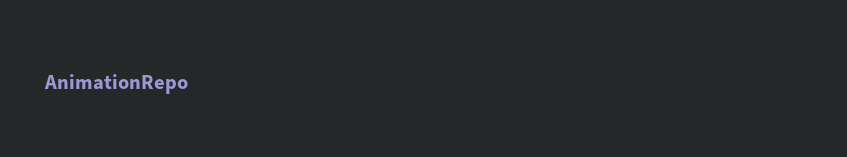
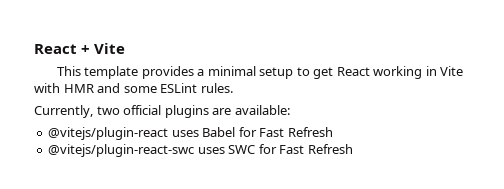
[44,74,188,94] AnimationRepo -> [34,43,126,54] [56,66,464,79] [34,83,233,93] [34,105,290,118] [48,127,333,140] [48,144,353,157] React + Vite // This template provides a minimal setup to get React working in Vite with HMR and some ESLint rules. // Currently, two official plugins are available: // @vitejs/plugin-react uses Babel for Fast Refresh // @vitejs/plugin-react-swc uses SWC for Fast Refresh

